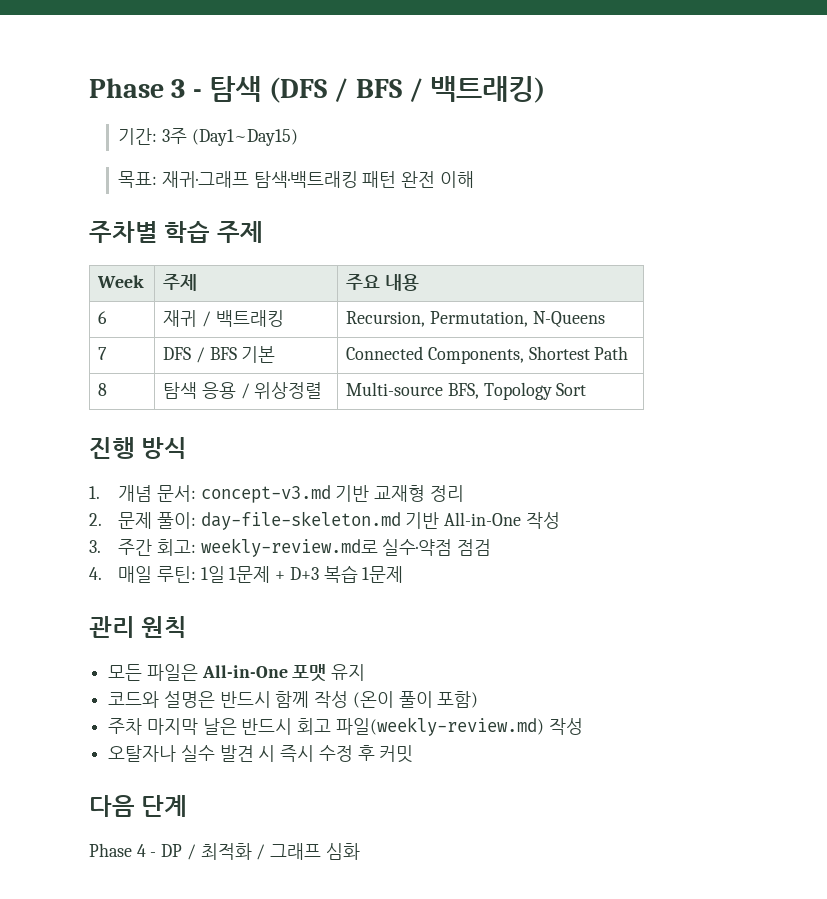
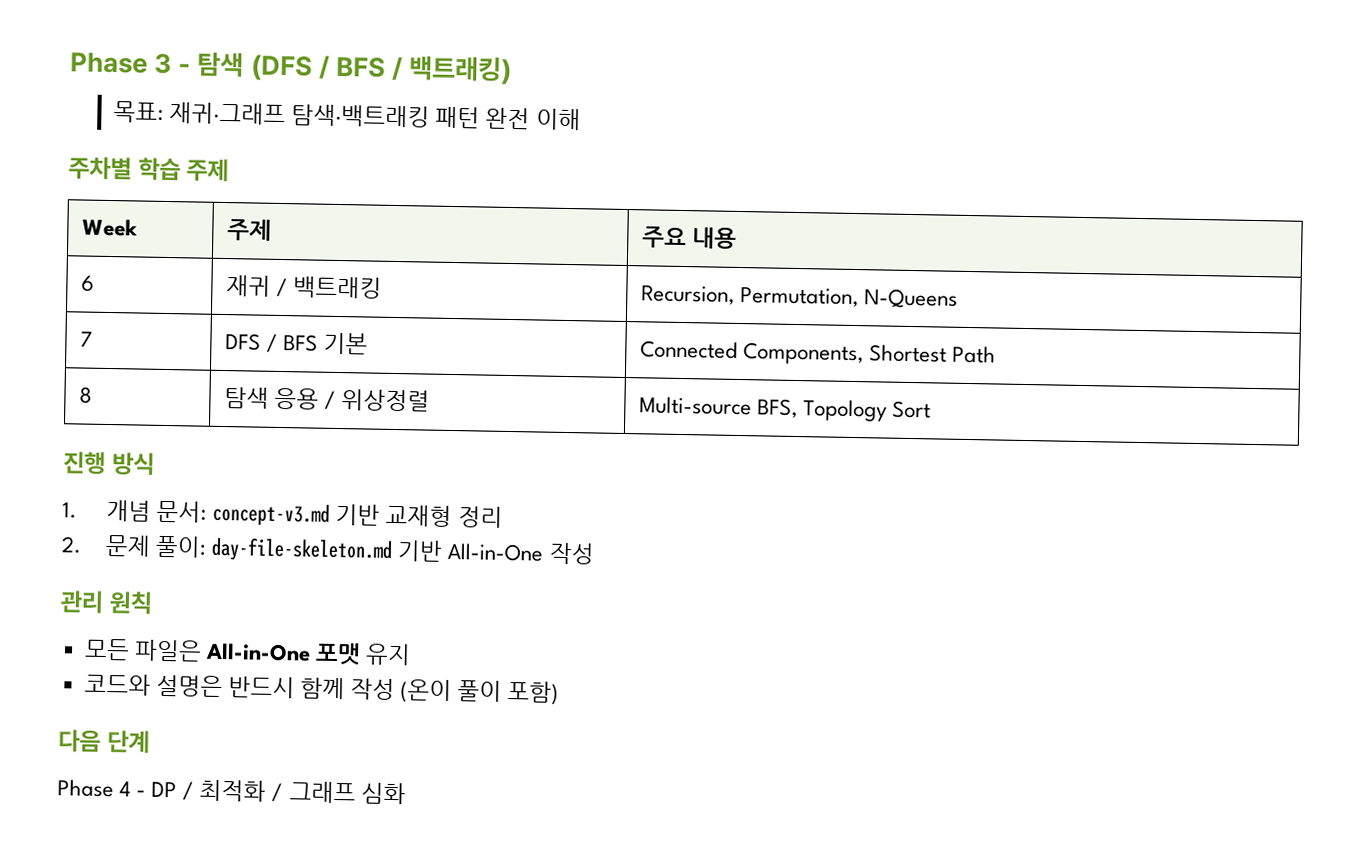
[118,128,298,146] // 기간: 3주 (Day1~Day15) -> (513, 70) none
[89,538,492,557] [89,565,404,583] // 3. 주간 회고: weekly-review.md로 실수·약점 점검 // 4. 매일 루틴: 1일 1문제 + D+3 복습 1문제 -> (594, 553) none
[108,717,583,736] [108,745,414,763] // 주차 마지막 날은 반드시 회고 파일(weekly-review.md) 작성 // 오탈자나 실수 발견 시 즉시 수정 후 커밋 -> (560, 693) none

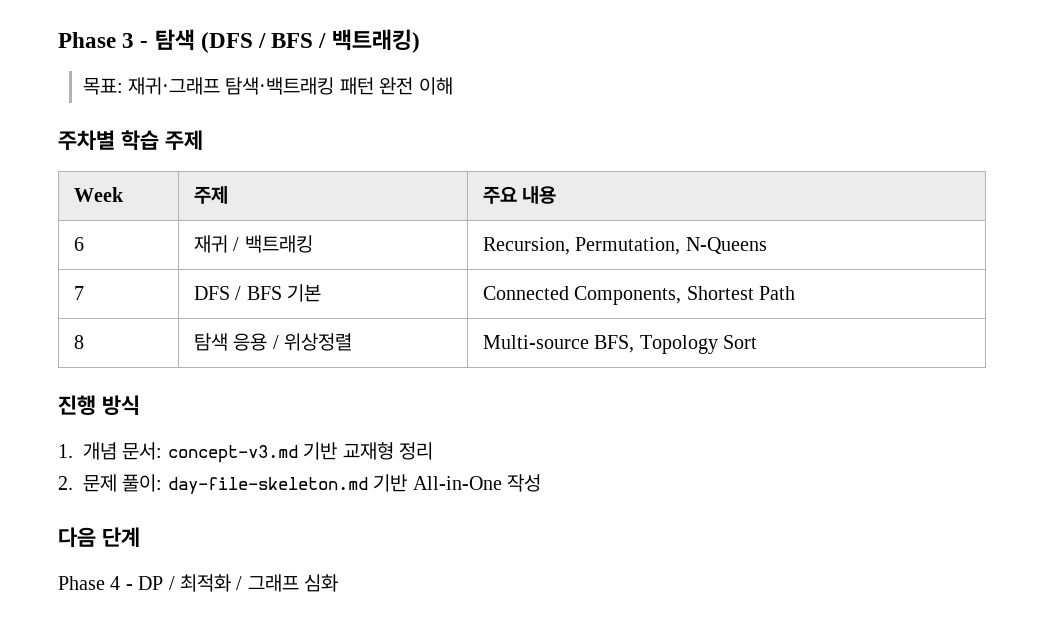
[60,590,153,615] [83,638,412,666] [83,673,560,705] // 관리 원칙 // 모든 파일은 All-in-One 포맷 유지 // 코드와 설명은 반드시 함께 작성 (온이 풀이 포함) -> (541, 483) none

